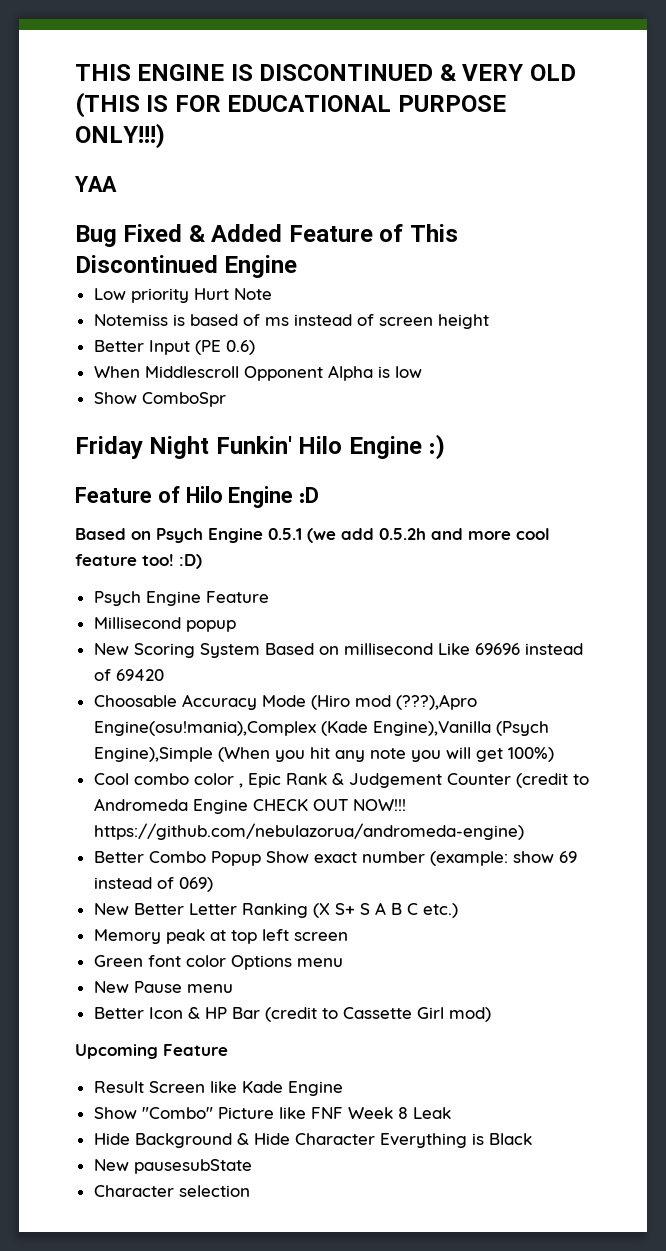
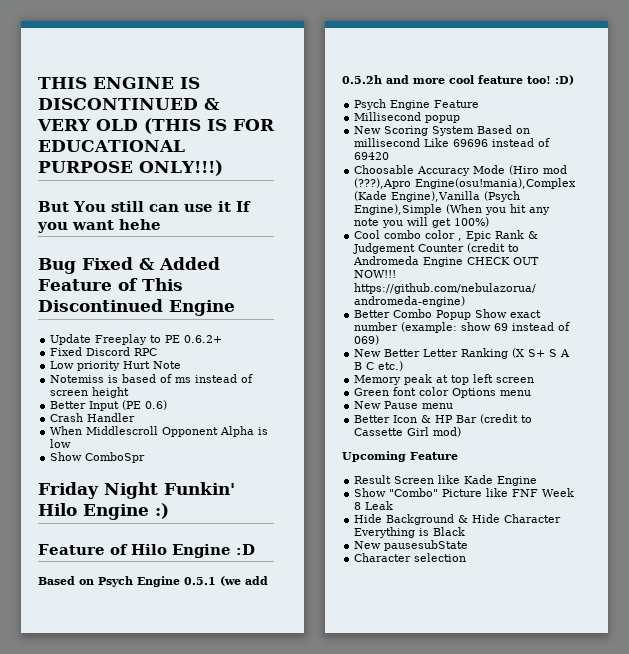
[74,176,117,192] YAA -> [38,201,251,212] [37,219,161,233] But You still can use it If you want hehe
(298, 266) none -> [50,334,223,345] [50,347,158,356] // Update Freeplay to PE 0.6.2+ // Fixed Discord RPC
(255, 347) none -> [50,413,136,422] // Crash Handler

